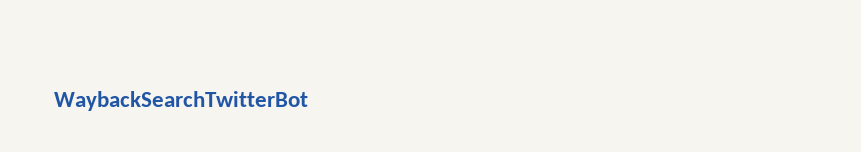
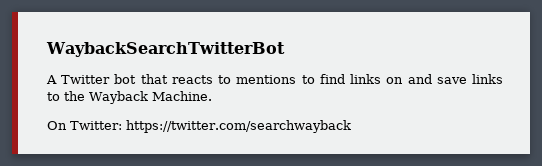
(308, 101) none -> [46,74,503,84] [47,91,212,104] [47,120,351,133] // A Twitter bot that reacts to mentions to find links on and save links to the Wayback Machine. // On Twitter: https://twitter.com/searchwayback

